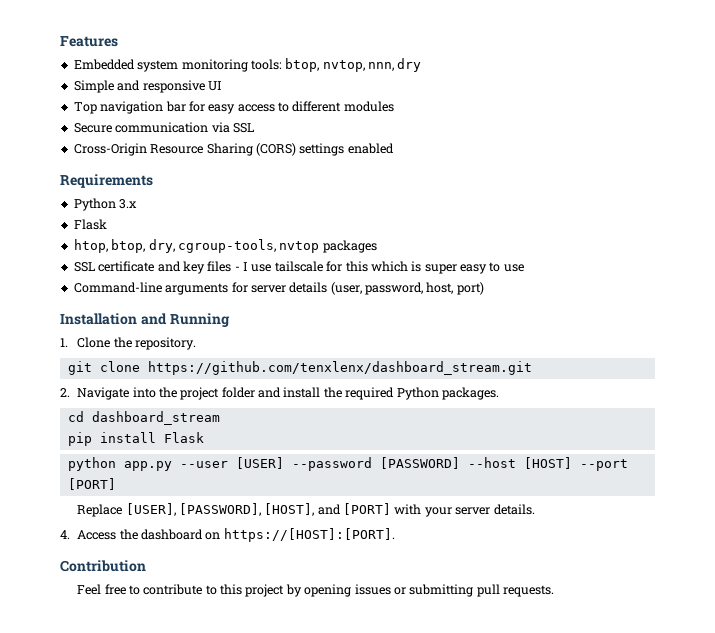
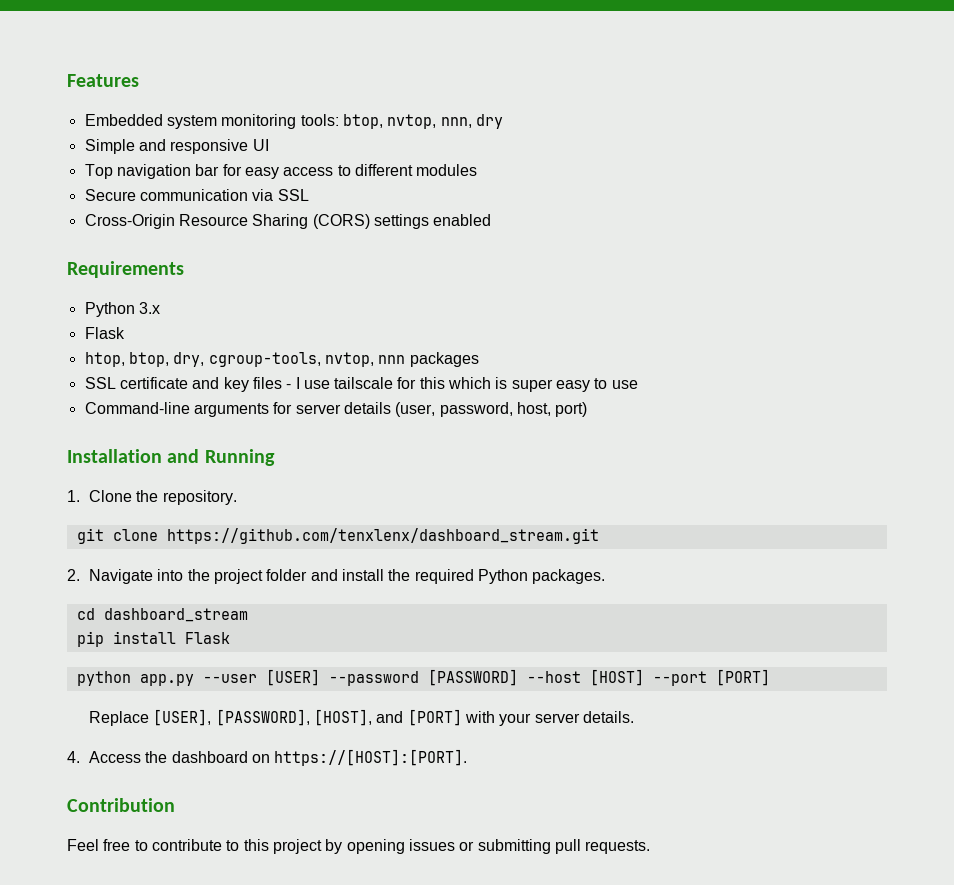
[279,241,320,253] nvtop -> [324,352,406,367] nvtop, nnn

